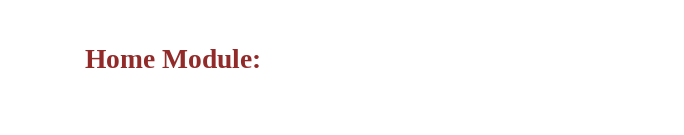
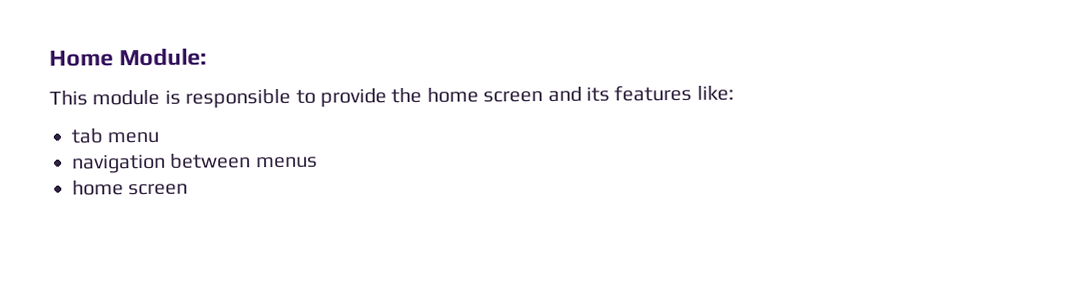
(262, 58) none -> [49,84,734,109] [71,128,160,144] [72,153,318,174] [72,180,189,196] // This module is responsible to provide the home screen and its features like: // tab menu // navigation between menus // home screen

